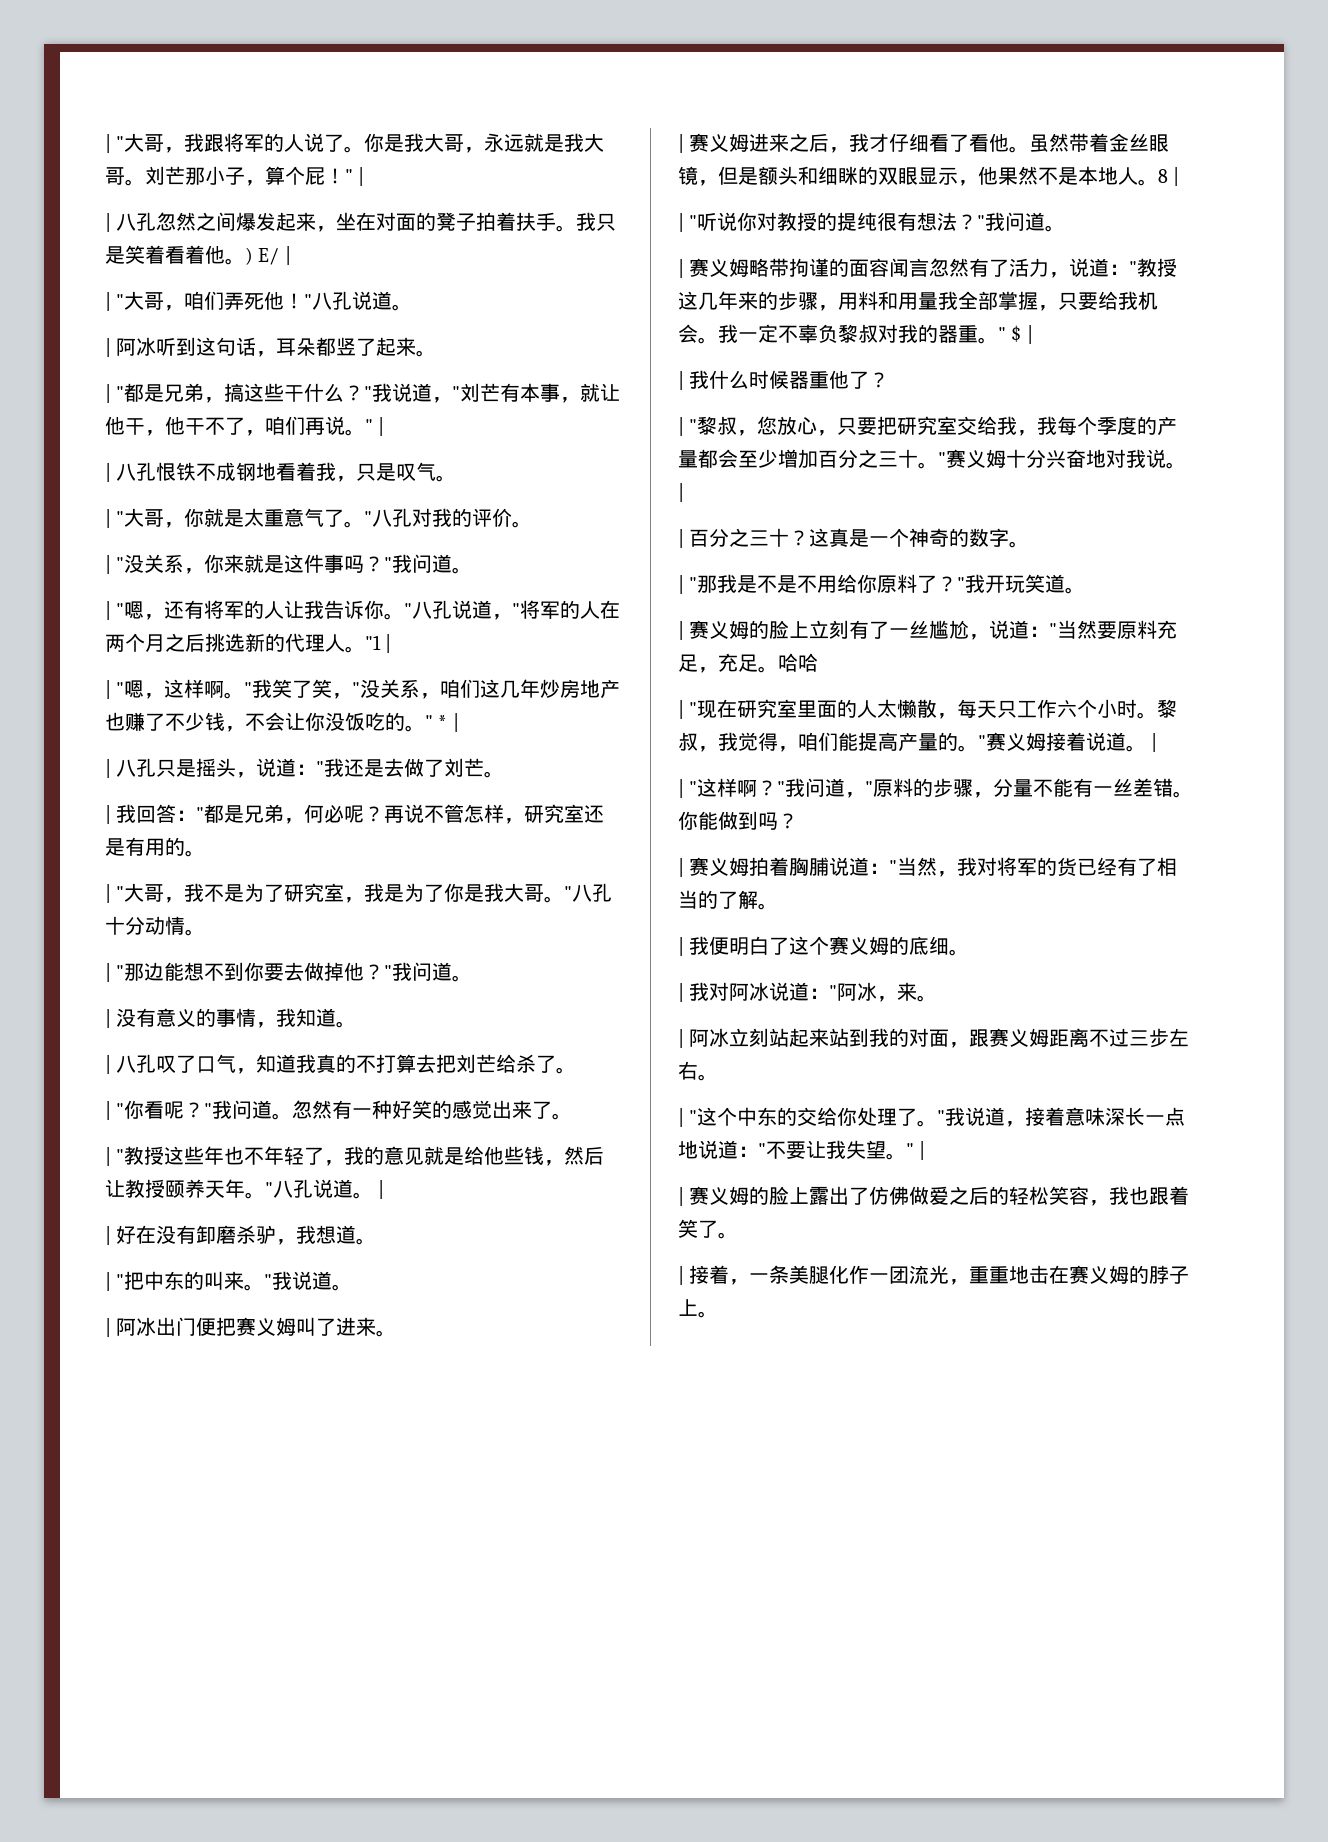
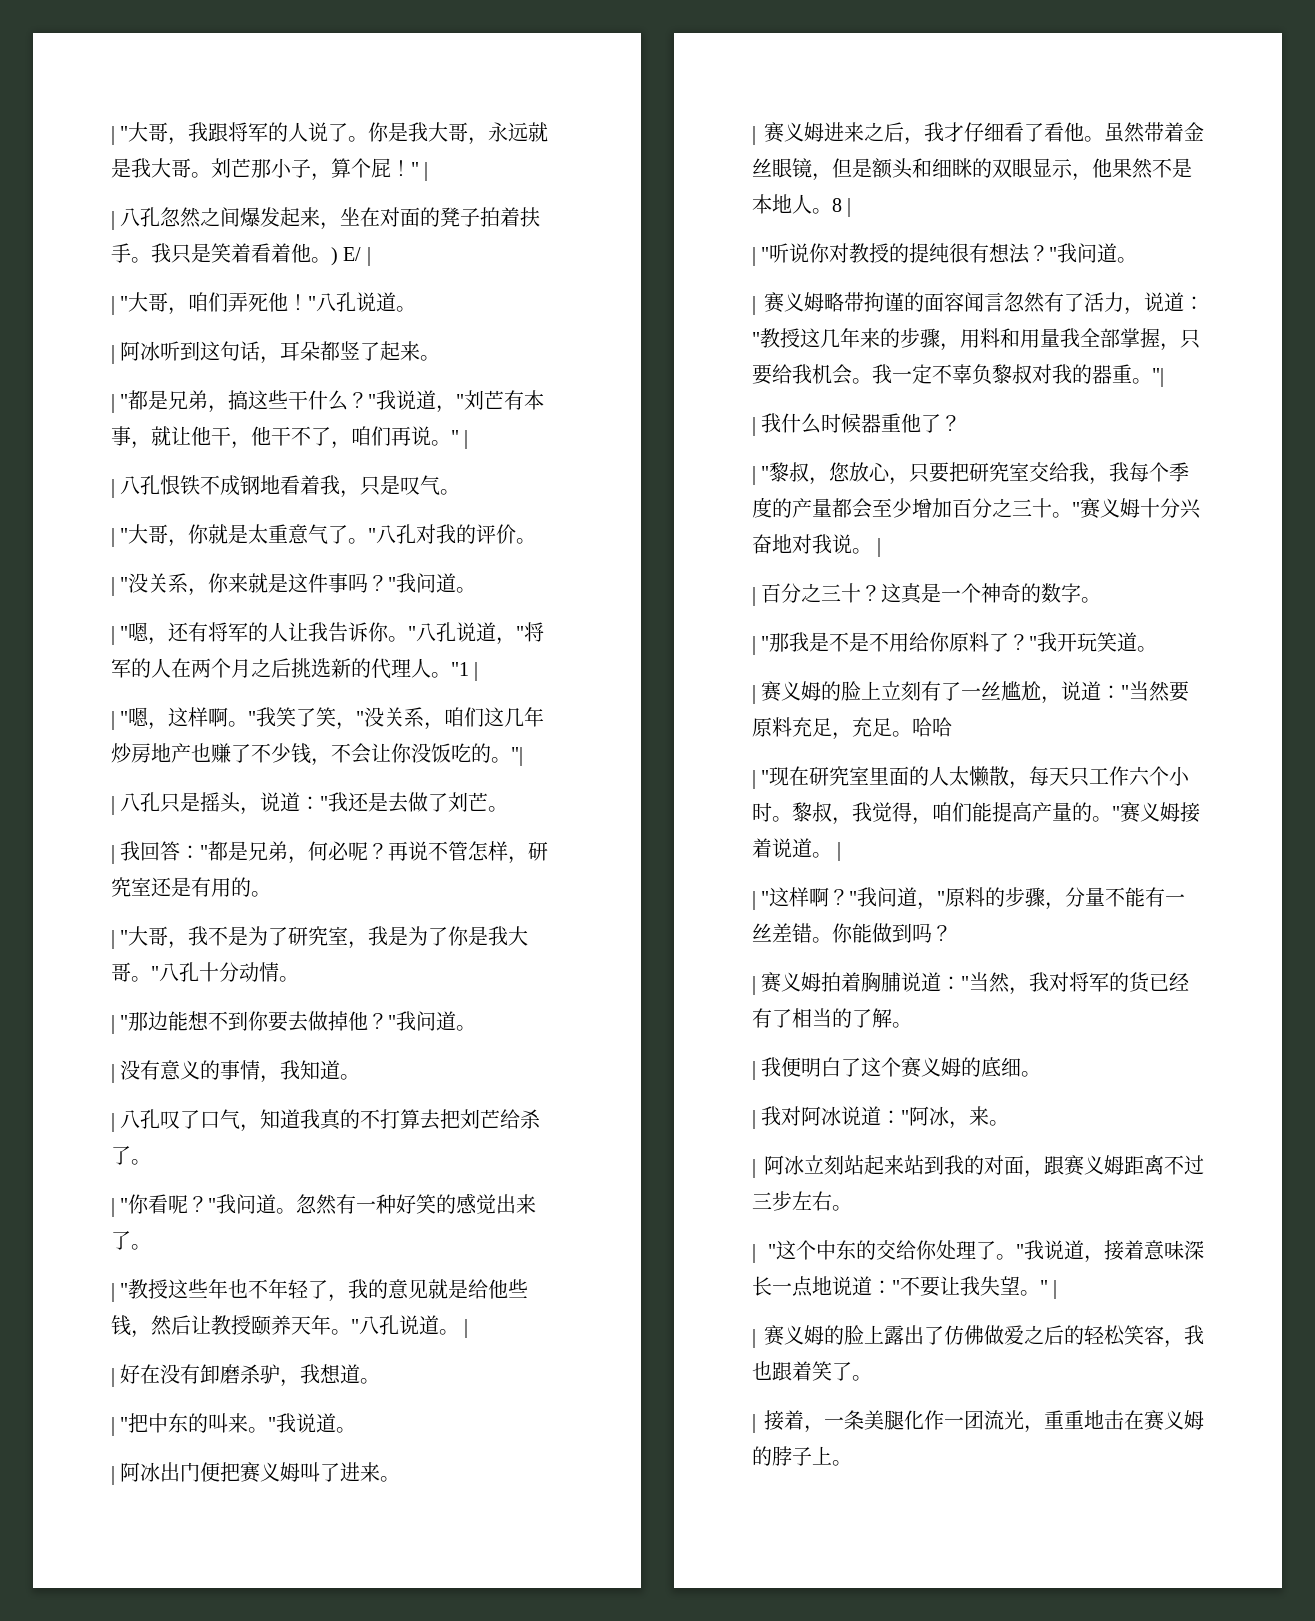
[425,713,459,732] " * | -> [511,747,523,766] "|
[998,325,1033,344] " $ | -> [1152,368,1164,387] "|

